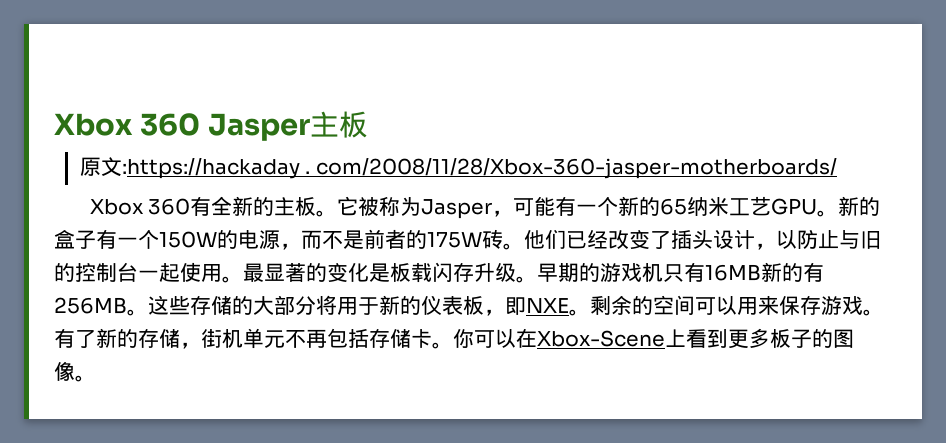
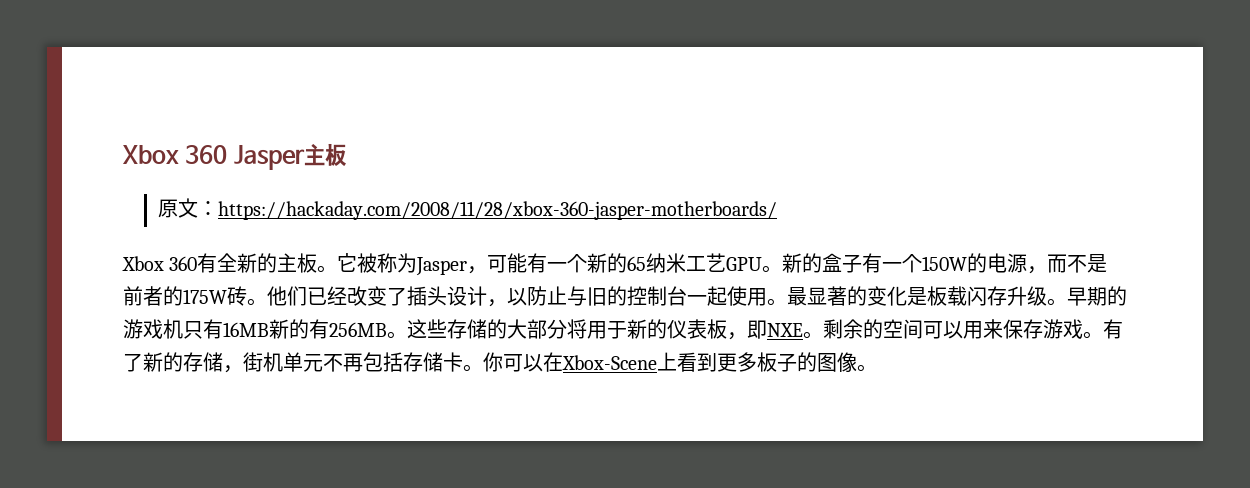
[121,158,837,179] :https://hackaday . com/2008/11/28/Xbox-360-jasper-motherboards/ -> [198,201,778,220] ：https://hackaday.com/2008/11/28/xbox-360-jasper-motherboards/

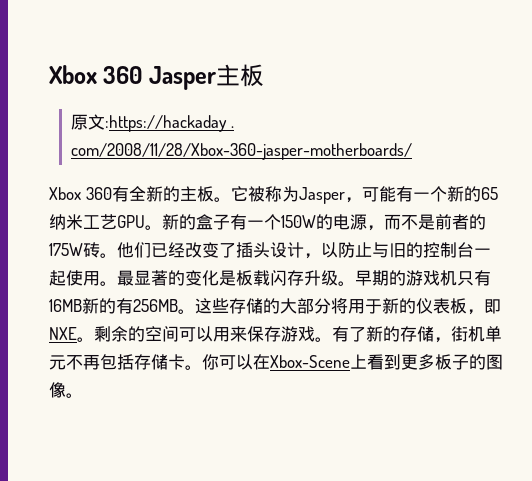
[198,201,778,220] ：https://hackaday.com/2008/11/28/xbox-360-jasper-motherboards/ -> [105,115,234,132] [71,143,413,160] :https://hackaday . com/2008/11/28/Xbox-360-jasper-motherboards/

